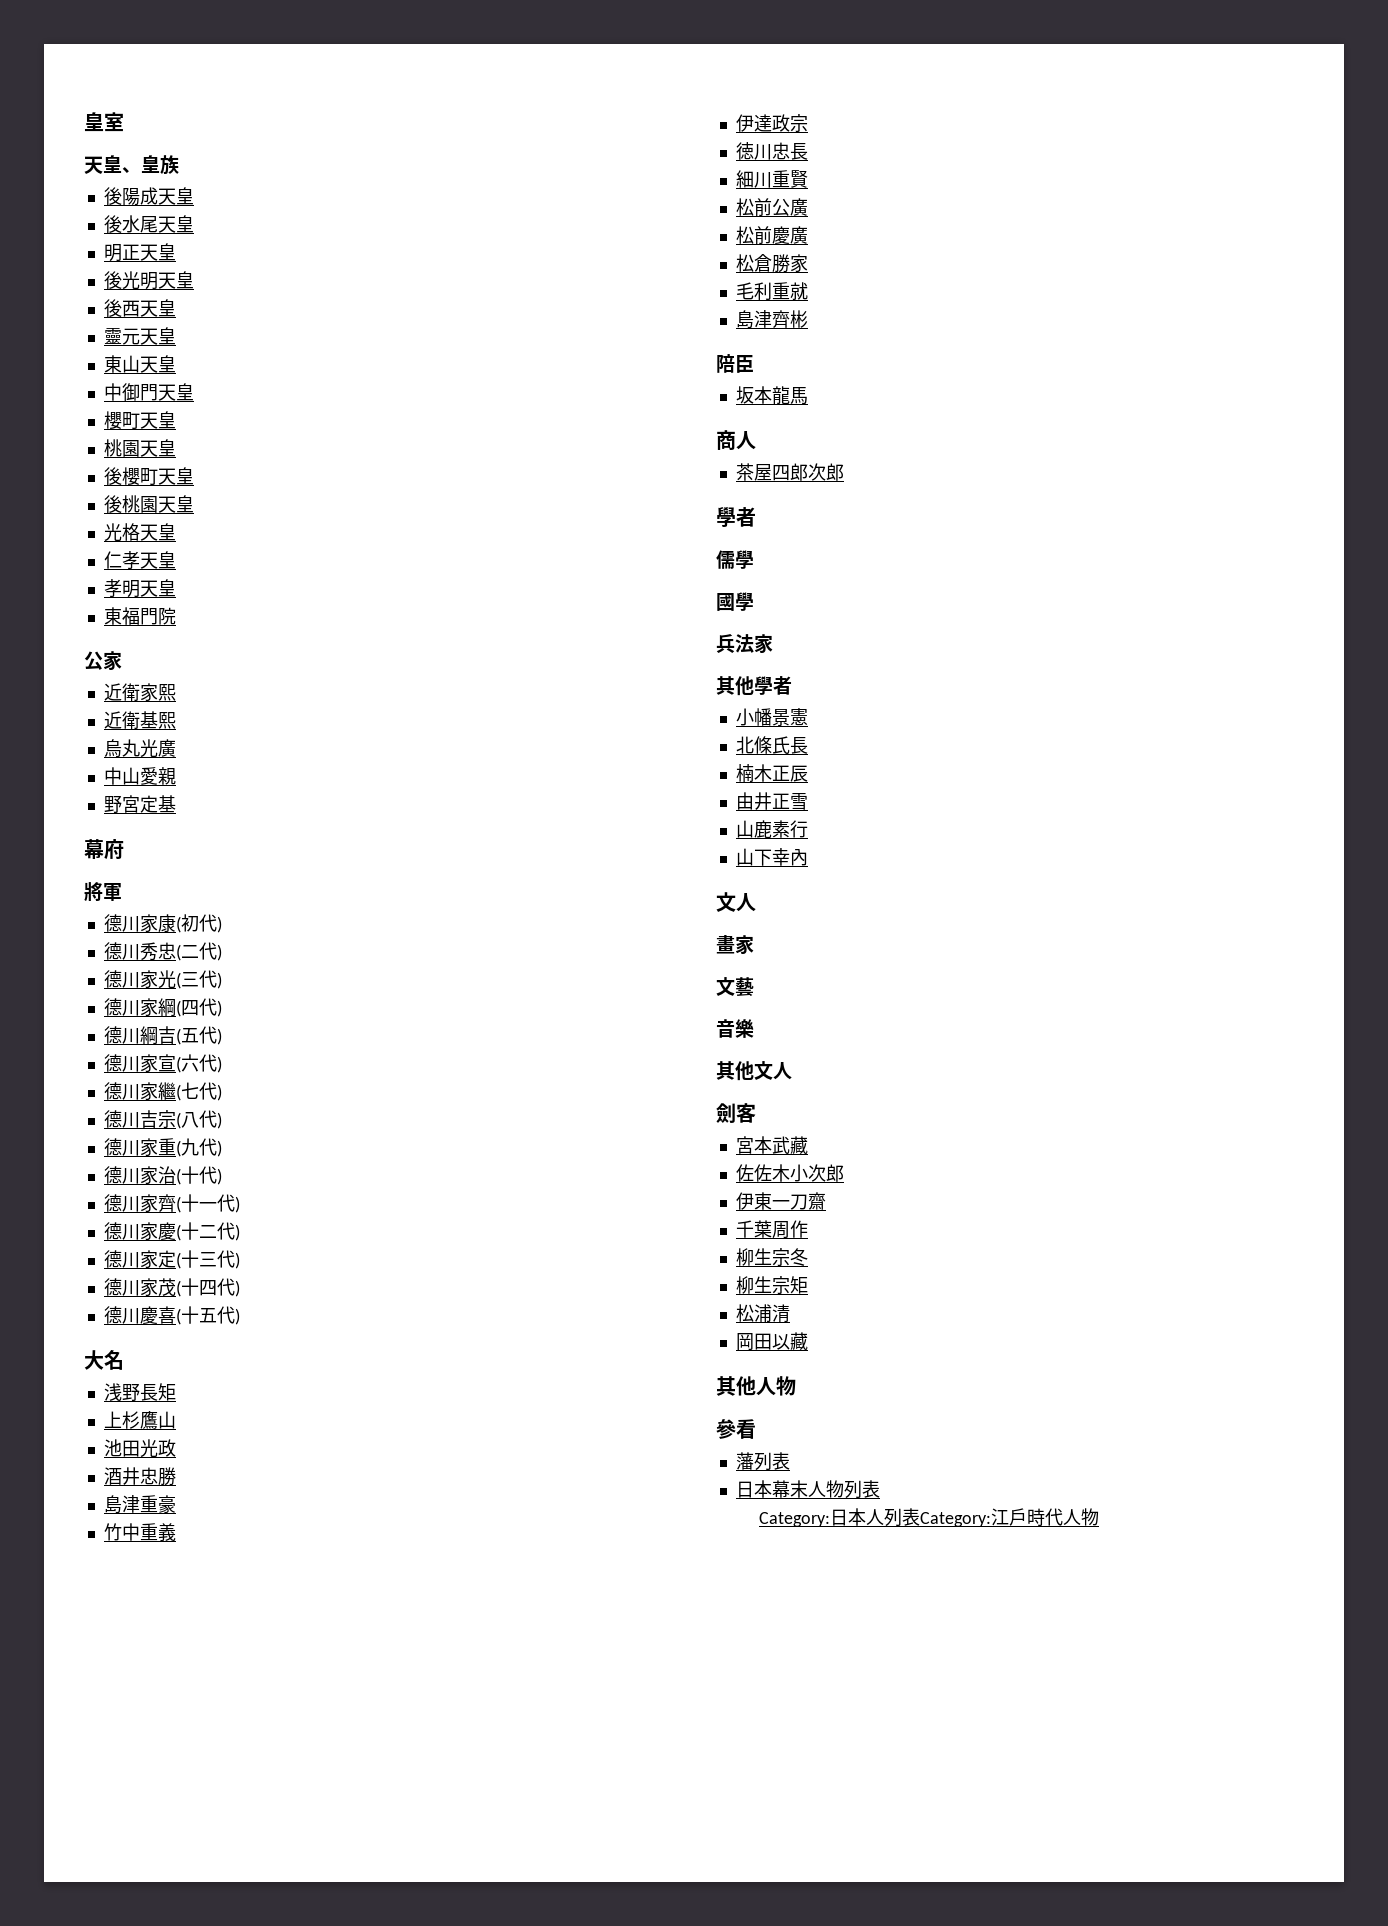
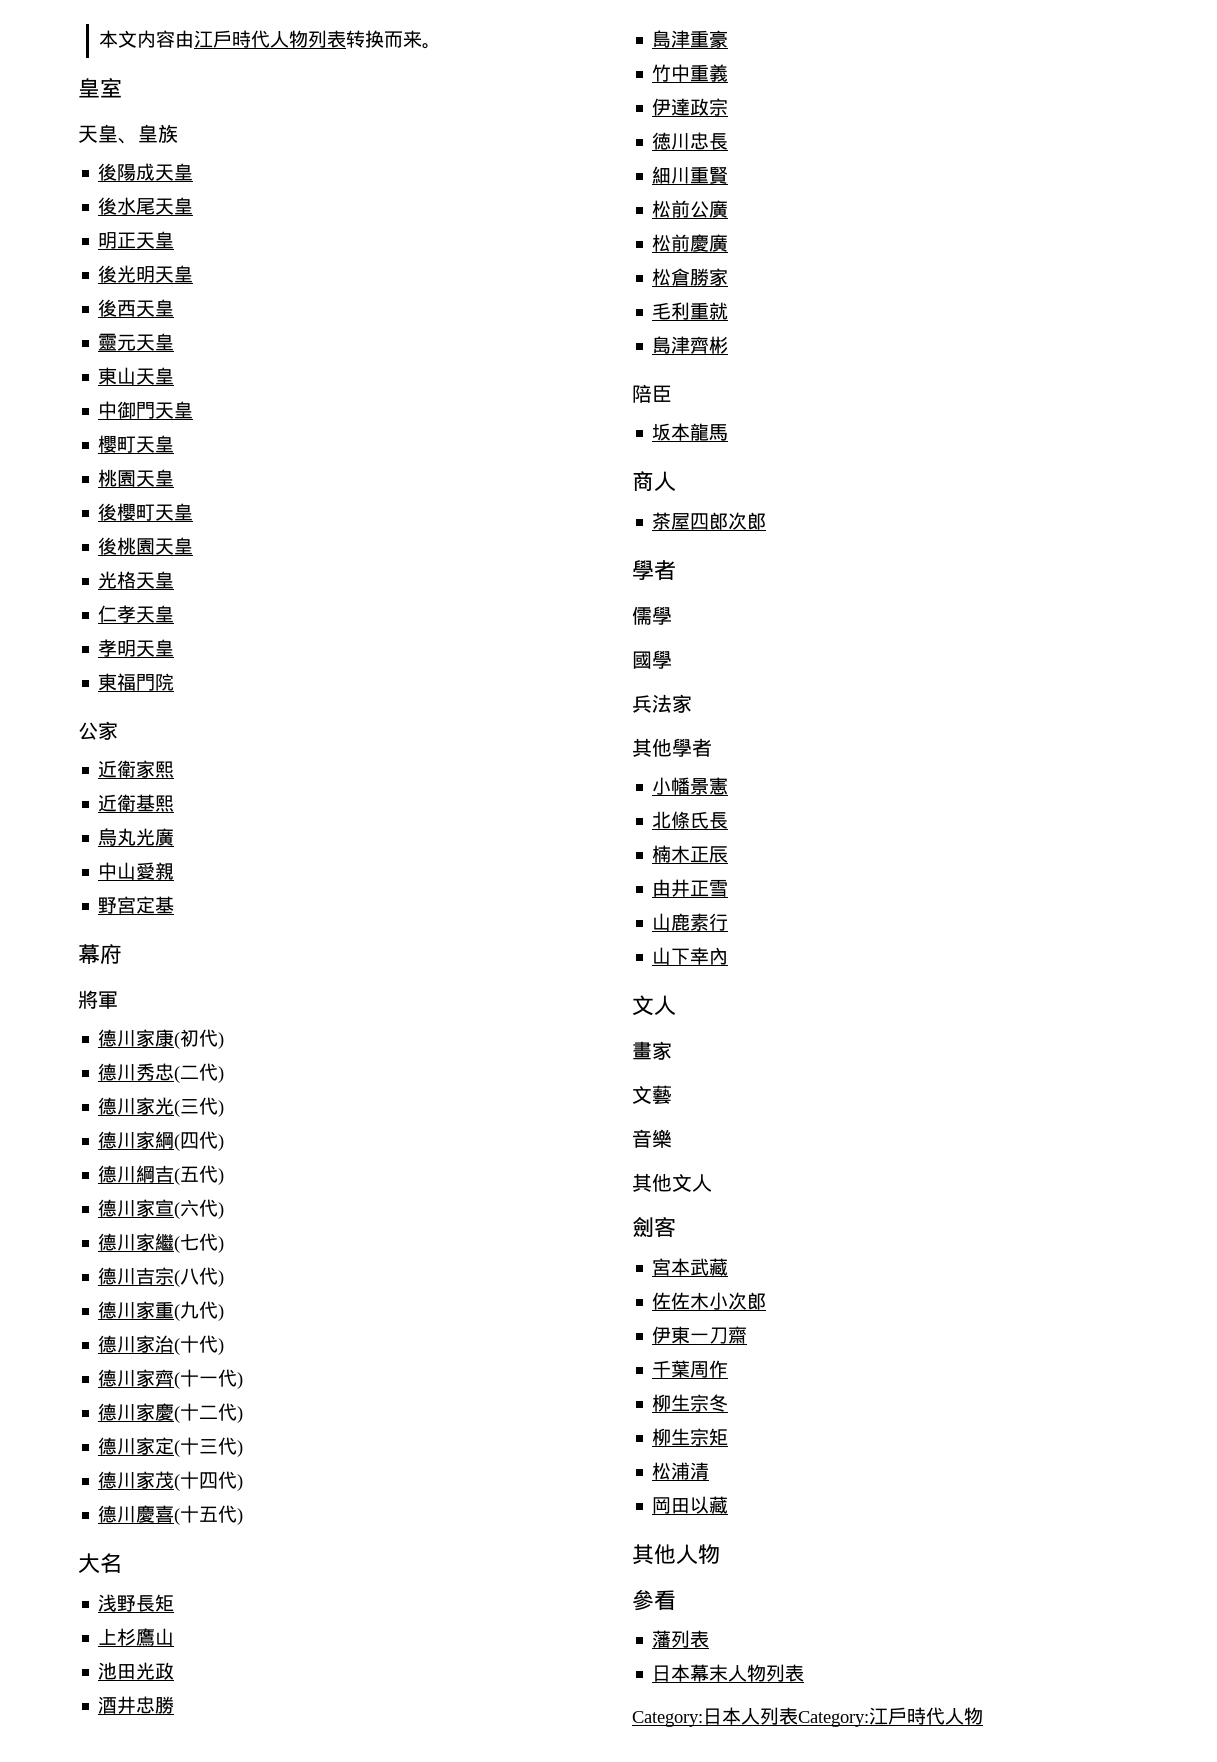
(84, 122) none -> [98,30,441,49] 本文内容由江戶時代人物列表转换而来。 //

